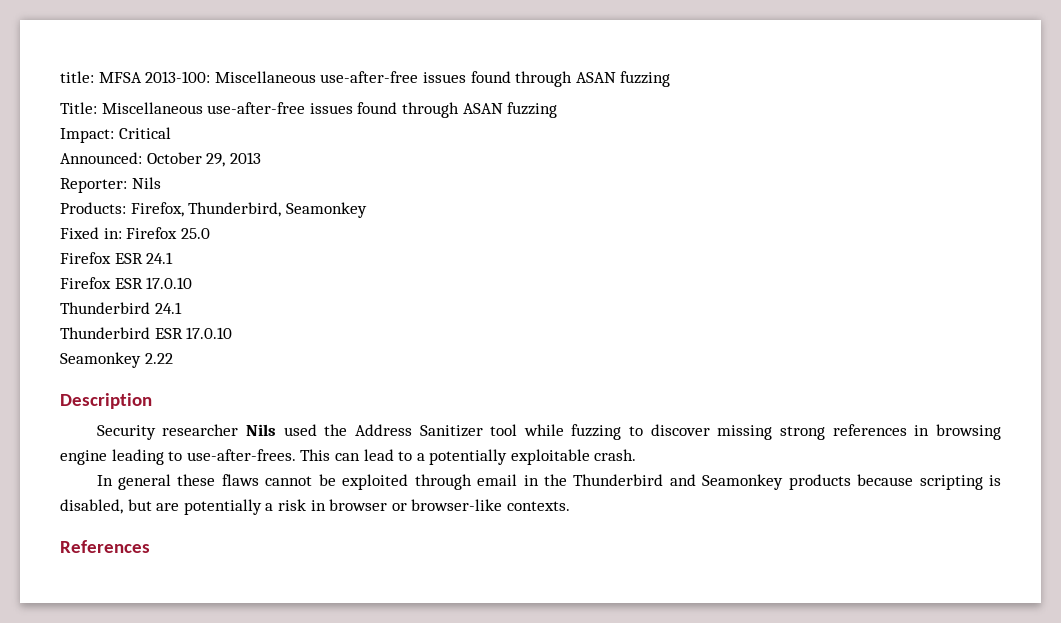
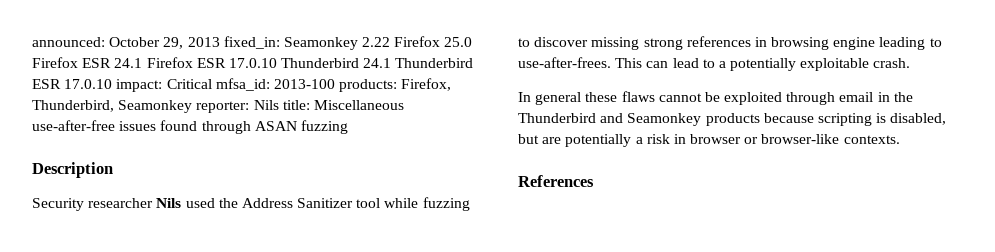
[60,71,671,87] [60,102,558,118] [60,127,171,143] [60,152,261,167] [60,177,161,193] [60,202,367,218] [60,227,210,239] [60,252,174,264] [60,277,193,289] [60,302,182,314] [60,327,233,339] [60,352,173,368] title: MFSA 2013-100: Miscellaneous use-after-free issues found through ASAN fuzzing // Title: Miscellaneous use-after-free issues found through ASAN fuzzing // Impact: Critical // Announced: October 29, 2013 // Reporter: Nils // Products: Firefox, Thunderbird, Seamonkey // Fixed in: Firefox 25.0 // Firefox ESR 24.1 // Firefox ESR 17.0.10 // Thunderbird 24.1 // Thunderbird ESR 17.0.10 // Seamonkey 2.22 -> [32,36,473,50] [32,57,474,68] [32,78,452,92] [32,100,404,113] [32,120,348,134] announced: October 29, 2013 fixed_in: Seamonkey 2.22 Firefox 25.0 Firefox ESR 24.1 Firefox ESR 17.0.10 Thunderbird 24.1 Thunderbird ESR 17.0.10 impact: Critical mfsa_id: 2013-100 products: Firefox, Thunderbird, Seamonkey reporter: Nils title: Miscellaneous use-after-free issues found through ASAN fuzzing

